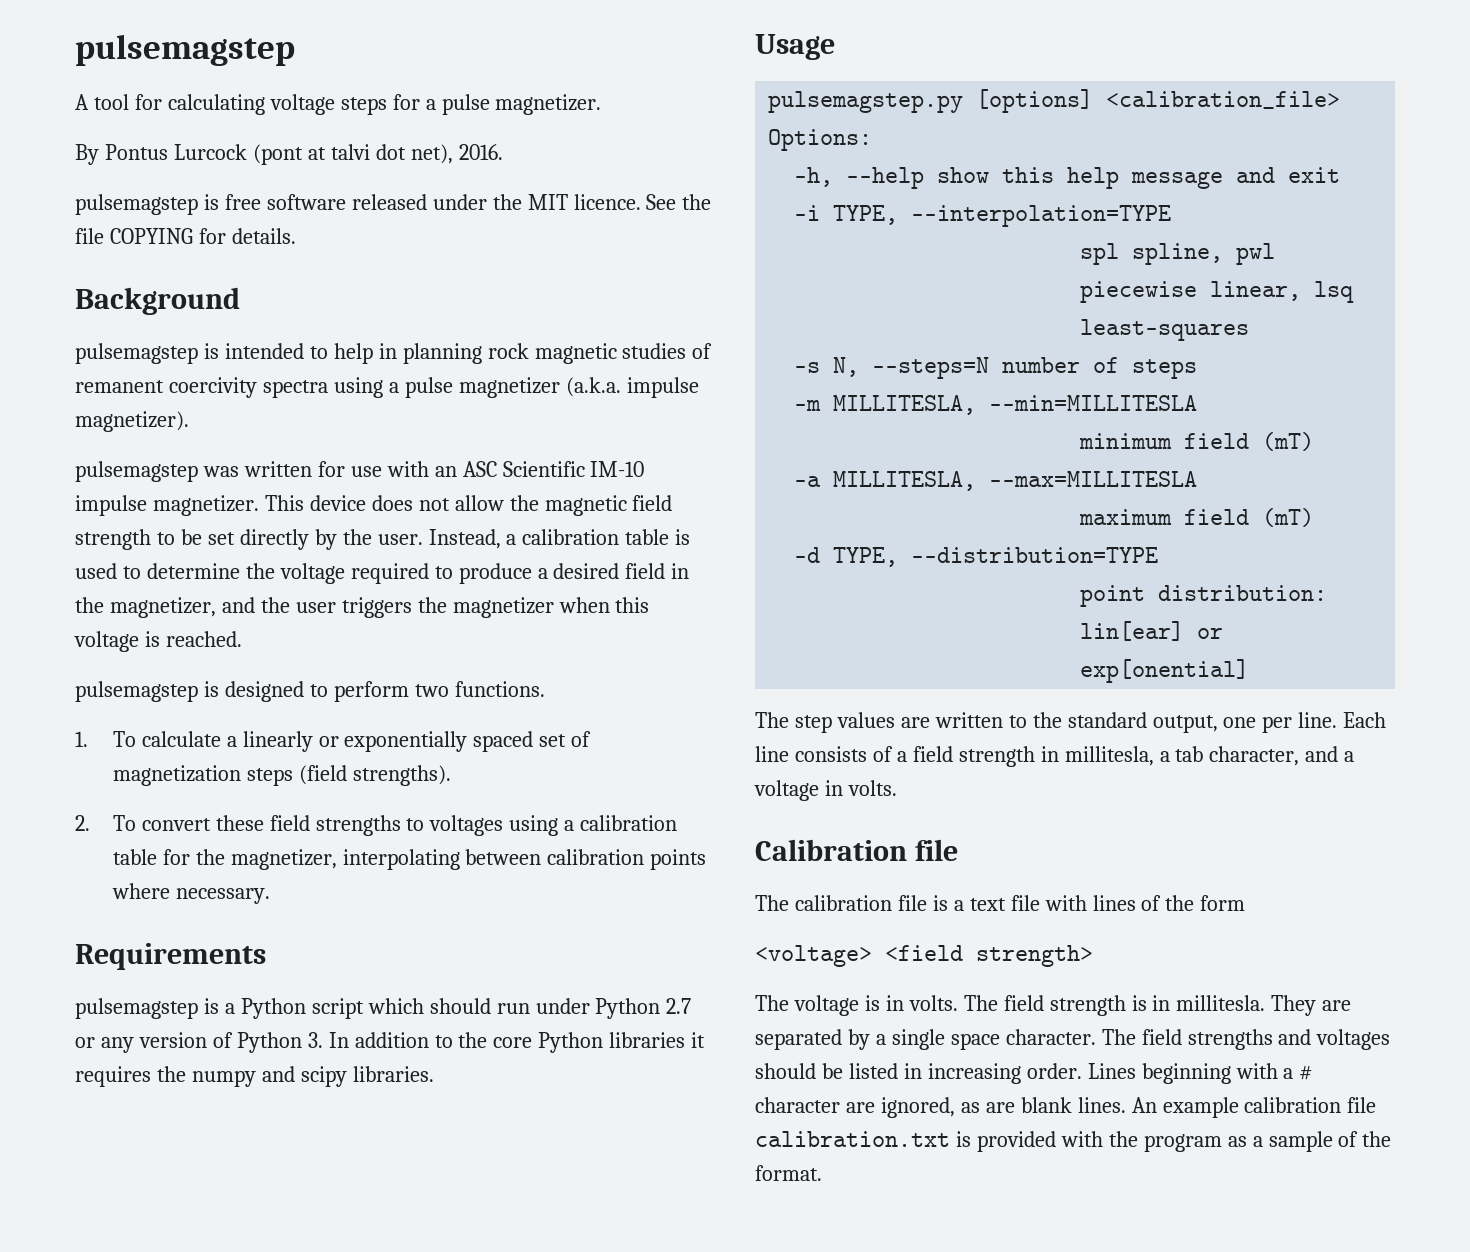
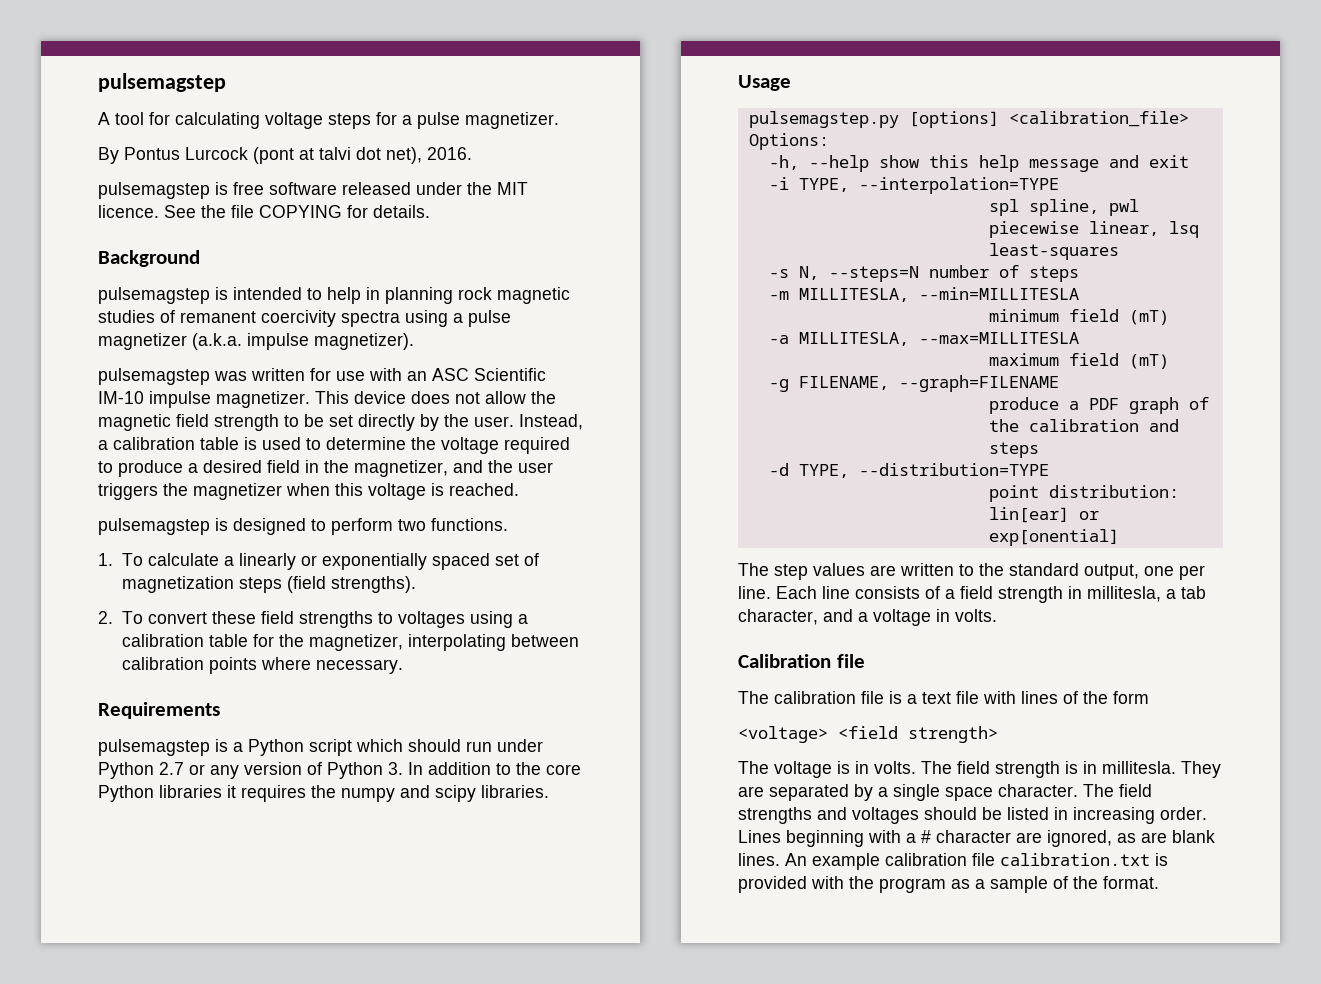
(1315, 517) none -> [768,375,1059,392] [988,397,1209,414] [988,419,1179,432] [988,442,1039,458] // -g FILENAME, --graph=FILENAME // produce a PDF graph of the calibration and steps

